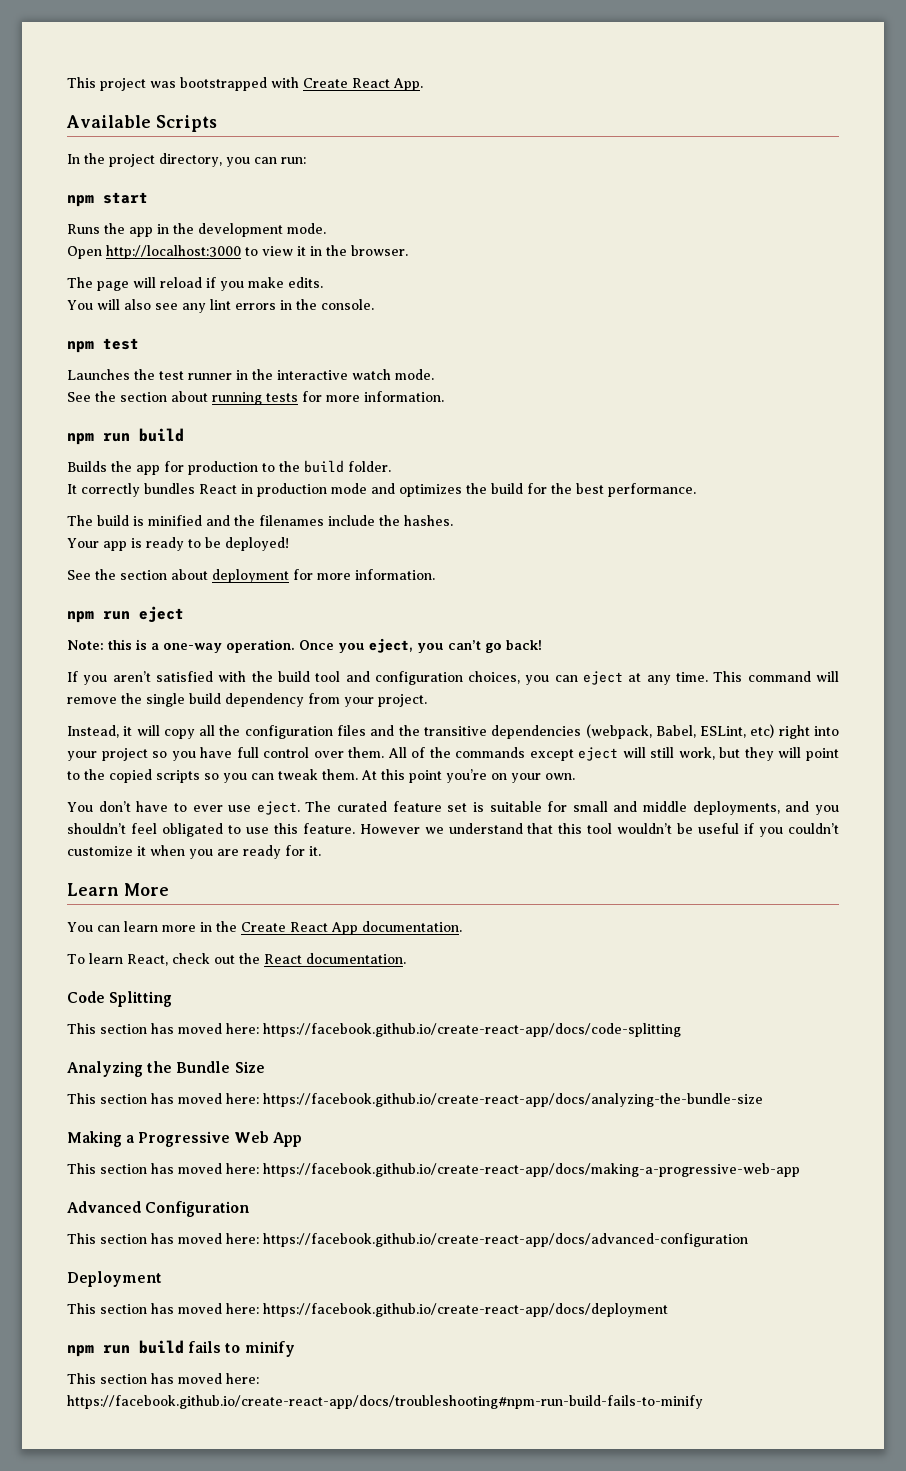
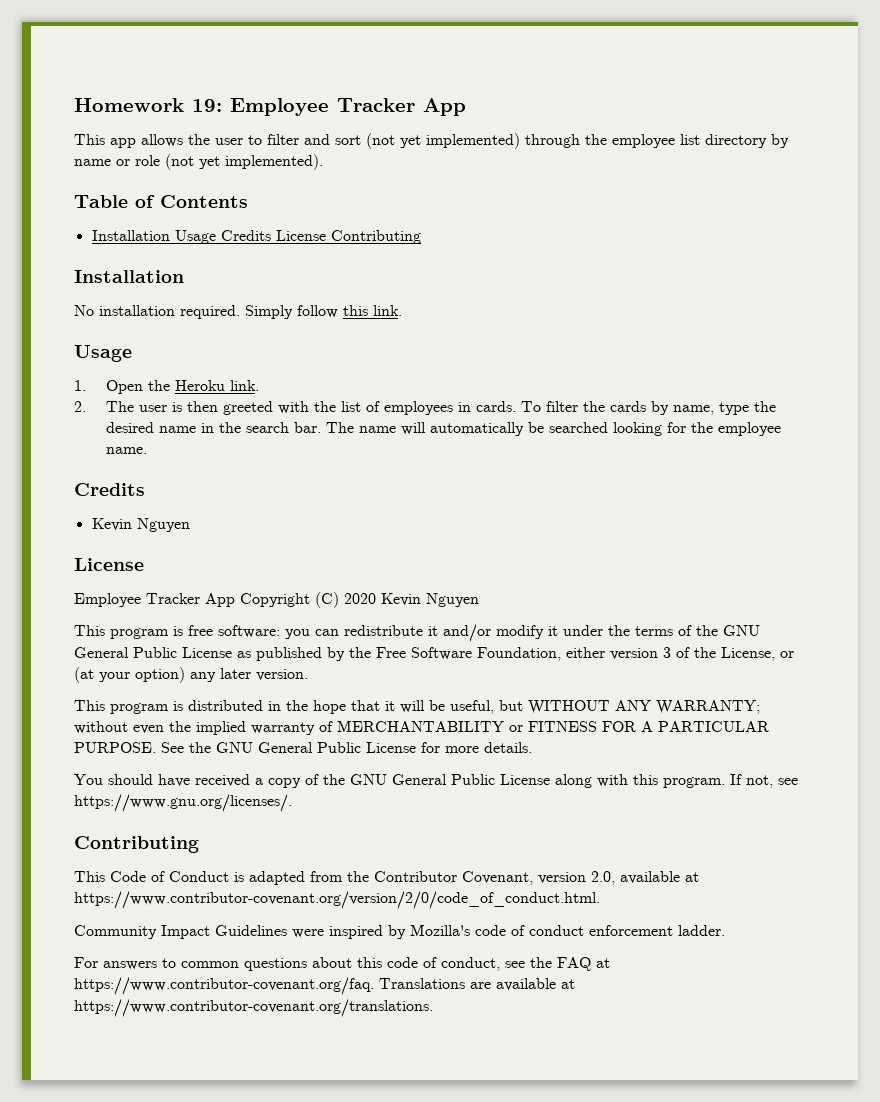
[67,77,423,91] [66,115,217,132] [67,153,306,167] [67,192,148,207] [67,223,326,237] [67,245,408,259] [67,277,323,291] [67,299,374,313] [67,338,139,353] [67,369,434,380] [67,391,444,405] [67,428,184,445] [67,460,391,475] [67,483,696,497] [67,515,453,526] [67,537,289,551] [67,569,435,583] [67,606,184,623] [67,638,542,653] [67,671,839,685] [67,693,427,707] [67,724,839,739] [67,747,839,761] [67,769,575,783] [67,801,840,815] [67,823,840,837] [67,845,321,859] [67,883,169,896] [67,921,462,935] [67,953,406,966] [67,991,173,1007] [67,1023,681,1037] [67,1061,265,1077] [67,1093,763,1107] [67,1131,302,1147] [67,1163,800,1177] [67,1201,250,1217] [67,1233,748,1247] [67,1271,162,1287] [67,1303,668,1317] [67,1340,295,1357] [67,1373,259,1384] [67,1395,703,1409] This project was bootstrapped with Create React App. // Available Scripts // In the project directory, you can run: // npm start // Runs the app in the development mode. // Open http://localhost:3000 to view it in the browser. // The page will reload if you make edits. // You will also see any lint errors in the console. // npm test // Launches the test runner in the interactive watch mode. // See the section about running tests for more information. // npm run build // Builds the app for production to the build folder. // It correctly bundles React in production mode and optimizes the build for the best performance. // The build is minified and the filenames include the hashes. // Your app is ready to be deployed! // See the section about deployment for more information. // npm run eject // Note: this is a one-way operation. Once you eject, you can’t go back! // If you aren’t satisfied with the build tool and configuration choices, you can eject at any time. This command will remove the single build dependency from your project. // Instead, it will copy all the configuration files and the transitive dependencies (webpack, Babel, ESLint, etc) right into your project so you have full control over them. All of the commands except eject will still work, but they will point to the copied scripts so you can tweak them. At this point you’re on your own. // You don’t have to ever use eject. The curated feature set is suitable for small and middle deployments, and you shouldn’t feel obligated to use this feature. However we understand that this tool wouldn’t be useful if you couldn’t customize it when you are ready for it. // Learn More // You can learn more in the Create React App documentation. // To learn React, check out the React documentation. // Code Splitting // This section has moved here: https://facebook.github.io/create-react-app/docs/code-splitting // Analyzing the Bundle Size // This section has moved here: https://facebook.github.io/create-react-app/docs/analyzing-the-bundle-size // Making a Progressive Web App // This section has moved here: https://facebook.github.io/create-react-app/docs/making-a-progressive-web-app // Advanced Configuration // This section has moved here: https://facebook.github.io/create-react-app/docs/advanced-configuration // Deployment // This section has moved here: https://facebook.github.io/create-react-app/docs/deployment // npm run build fails to minify // This section has moved here: https://facebook.github.io/create-react-app/docs/troubleshooting#npm-run-build-fails-to-minify -> [74,98,466,116] [74,133,789,149] [74,154,323,170] [74,195,248,208] [91,230,421,244] [74,270,184,283] [74,305,402,319] [74,345,132,362] [74,380,259,394] [74,401,776,415] [105,422,781,436] [105,447,147,454] [74,483,145,496] [91,518,190,532] [74,558,144,571] [74,592,479,608] [74,624,760,642] [74,647,794,661] [74,667,308,683] [74,700,760,714] [74,720,769,735] [74,742,532,753] [74,774,798,788] [74,794,292,812] [74,836,199,853] [74,871,699,885] [74,891,600,909] [74,924,725,939] [74,957,610,971] [74,977,575,995] [74,999,433,1017] Homework 19: Employee Tracker App // This app allows the user to filter and sort (not yet implemented) through the employee list directory by name or role (not yet implemented). // Table of Contents // Installation Usage Credits License Contributing // Installation // No installation required. Simply follow this link. // Usage // 1. Open the Heroku link. // 2. The user is then greeted with the list of employees in cards. To filter the cards by name, type the desired name in the search bar. The name will automatically be searched looking for the employee name. // Credits // Kevin Nguyen // License // Employee Tracker App Copyright (C) 2020 Kevin Nguyen // This program is free software: you can redistribute it and/or modify it under the terms of the GNU General Public License as published by the Free Software Foundation, either version 3 of the License, or (at your option) any later version. // This program is distributed in the hope that it will be useful, but WITHOUT ANY WARRANTY; without even the implied warranty of MERCHANTABILITY or FITNESS FOR A PARTICULAR PURPOSE. See the GNU General Public License for more details. // You should have received a copy of the GNU General Public License along with this program. If not, see https://www.gnu.org/licenses/. // Contributing // This Code of Conduct is adapted from the Contributor Covenant, version 2.0, available at https://www.contributor-covenant.org/version/2/0/code_of_conduct.html. // Community Impact Guidelines were inspired by Mozilla's code of conduct enforcement ladder. // For answers to common questions about this code of conduct, see the FAQ at https://www.contributor-covenant.org/faq. Translations are available at https://www.contributor-covenant.org/translations.

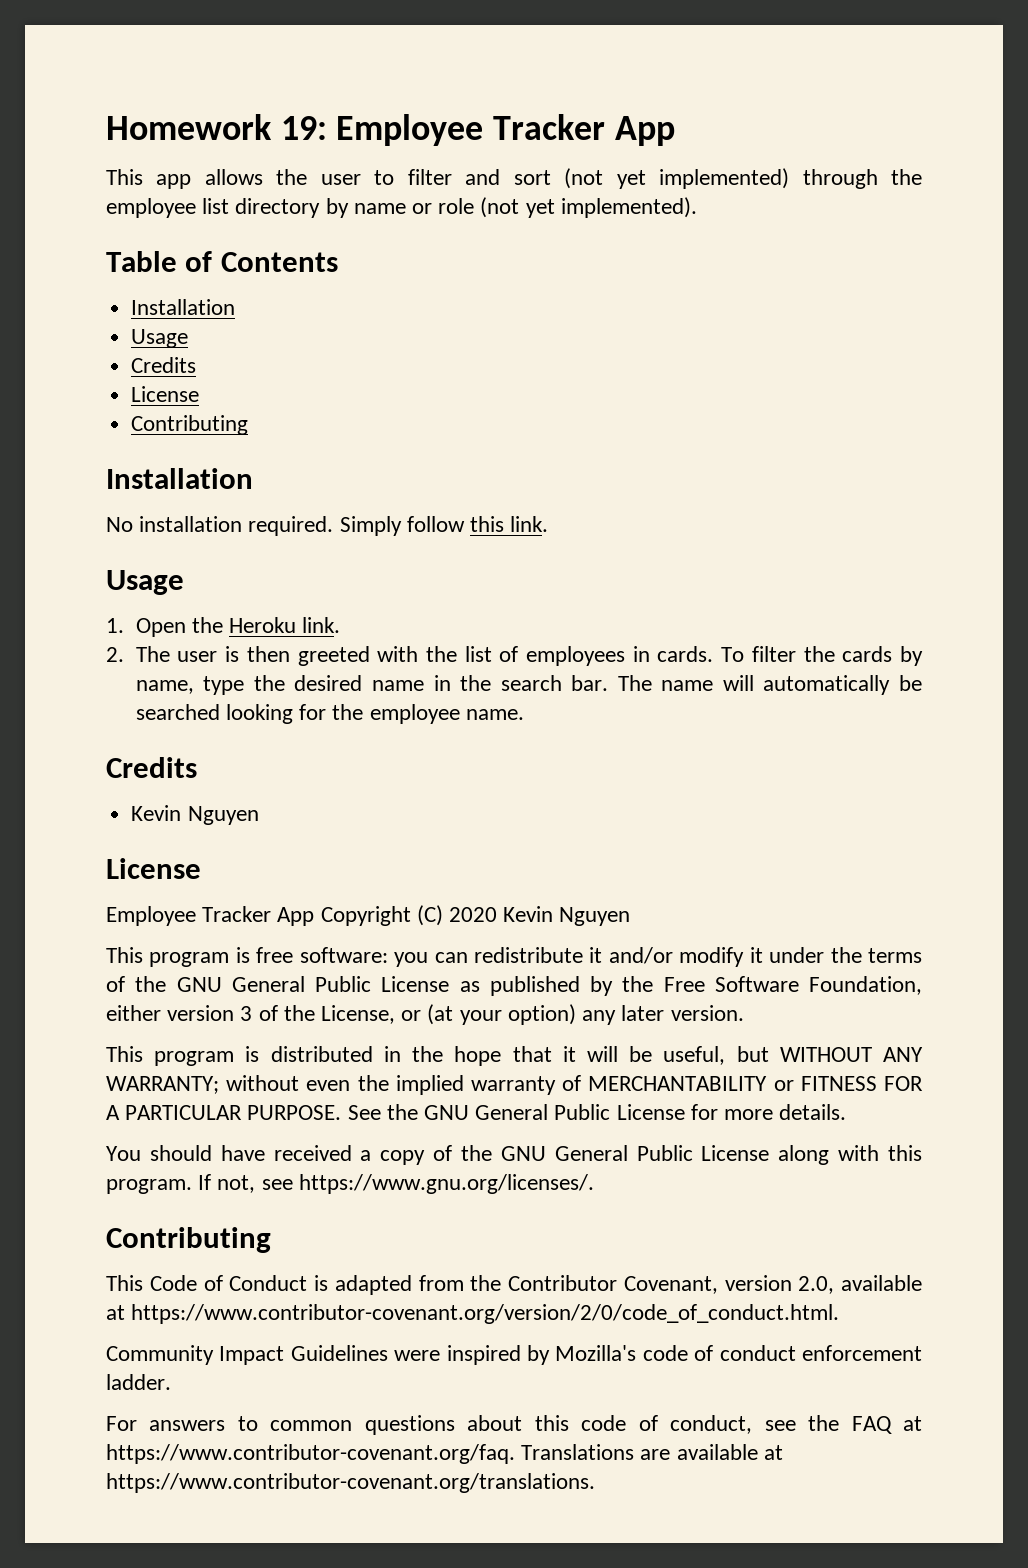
[174,230,326,244] Usage Credits License -> [131,329,189,348] [131,357,197,373] [131,386,200,402] // Usage // Credits // License //

